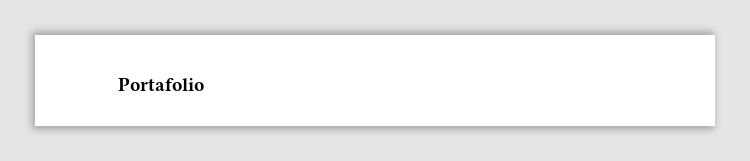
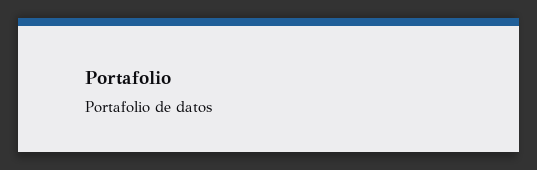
[118,77,204,91] Portafolio -> [85,71,171,85] [85,101,212,113] Portafolio // Portafolio de datos

